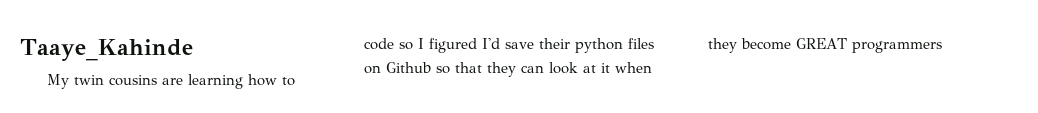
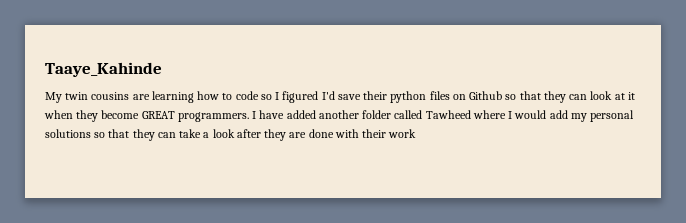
[851,41,942,53] programmers -> [177,110,635,122] [45,129,417,141] programmers. I have added another folder called Tawheed where I would add my personal solutions so that they can take a look after they are done with their work

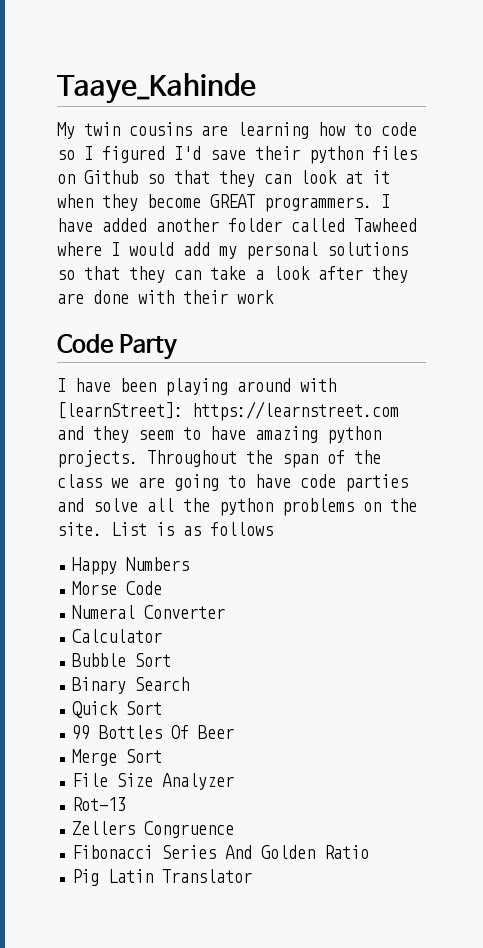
(417, 133) none -> [57,334,178,360] [57,378,336,396] [57,401,399,421] [57,426,381,444] [57,450,381,468] [57,474,408,492] [57,498,417,516] [57,522,273,536] [72,557,190,575] [72,581,163,595] [72,605,226,619] [72,629,163,643] [72,653,172,667] [72,677,190,694] [72,701,163,718] [72,725,235,740] [72,749,163,766] [72,773,235,790] [72,797,127,811] [72,821,235,838] [72,845,370,859] [72,869,253,886] // Code Party // I have been playing around with [learnStreet]: https://learnstreet.com and they seem to have amazing python projects. Throughout the span of the class we are going to have code parties and solve all the python problems on the site. List is as follows // Happy Numbers // Morse Code // Numeral Converter // Calculator // Bubble Sort // Binary Search // Quick Sort // 99 Bottles Of Beer // Merge Sort // File Size Analyzer // Rot-13 // Zellers Congruence // Fibonacci Series And Golden Ratio // Pig Latin Translator

